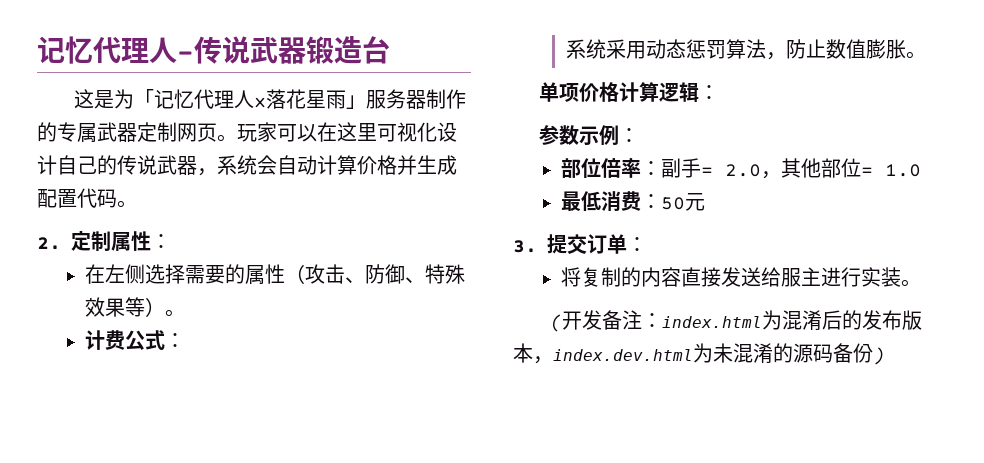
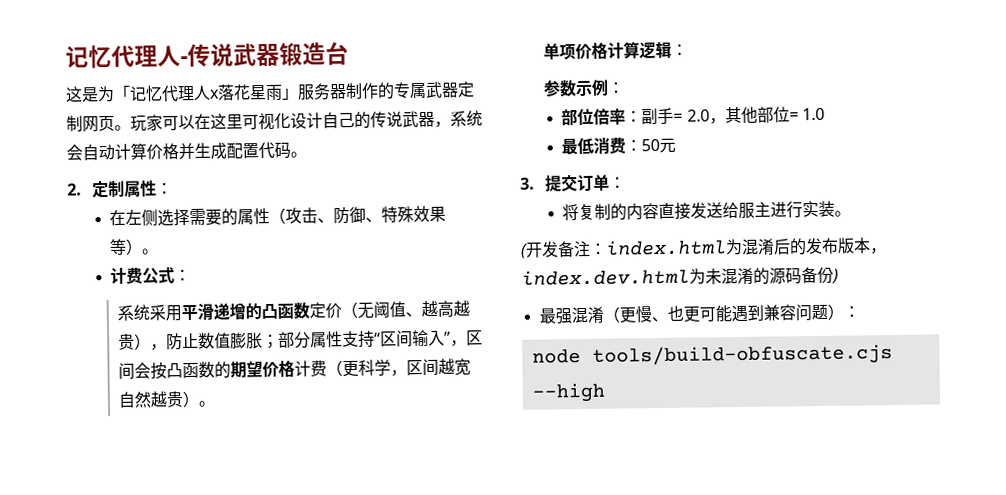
[645,39,906,60] 动态惩罚算法，防止数值膨胀 -> [181,300,471,321] [118,329,484,351] [118,358,472,380] [118,390,201,408] 平滑递增的凸函数定价（无阈值、越高越贵），防止数值膨胀；部分属性支持“区间输入”，区间会按凸函数的期望价格计费（更科学，区间越宽自然越贵）
(885, 356) none -> [538,303,860,325] [531,344,893,367] [531,382,605,403] // 最强混淆（更慢、也更可能遇到兼容问题）： // node tools/build-obfuscate.cjs --high

